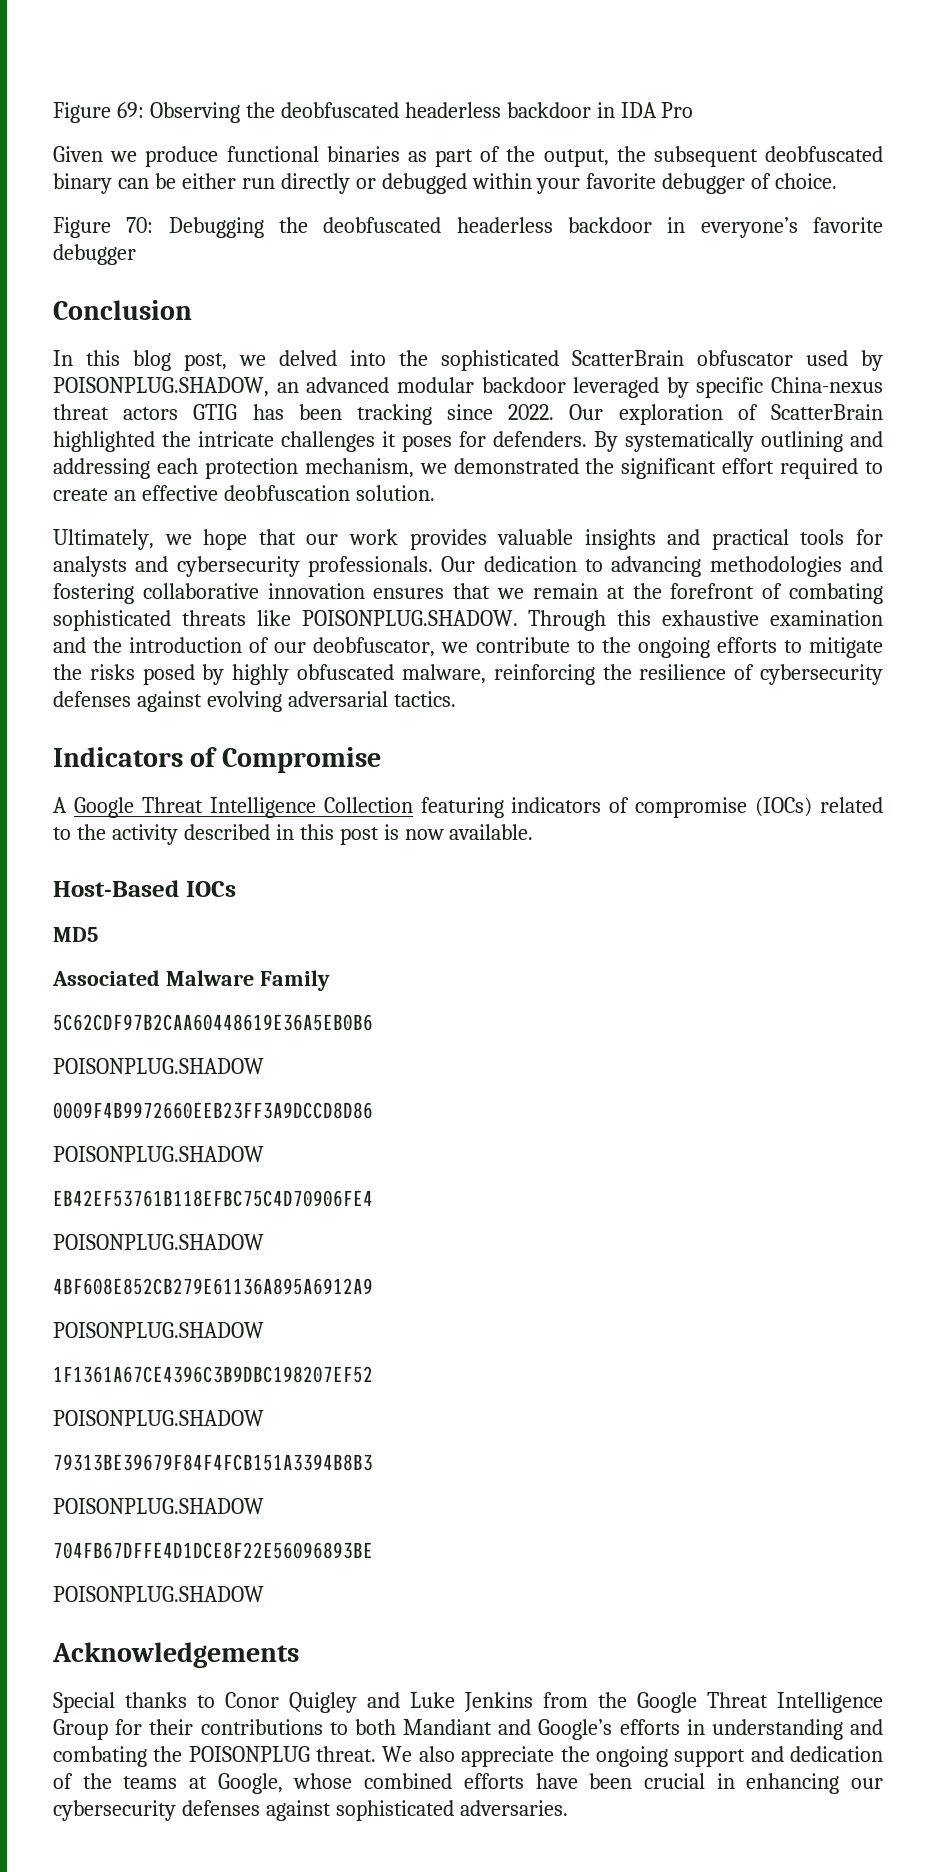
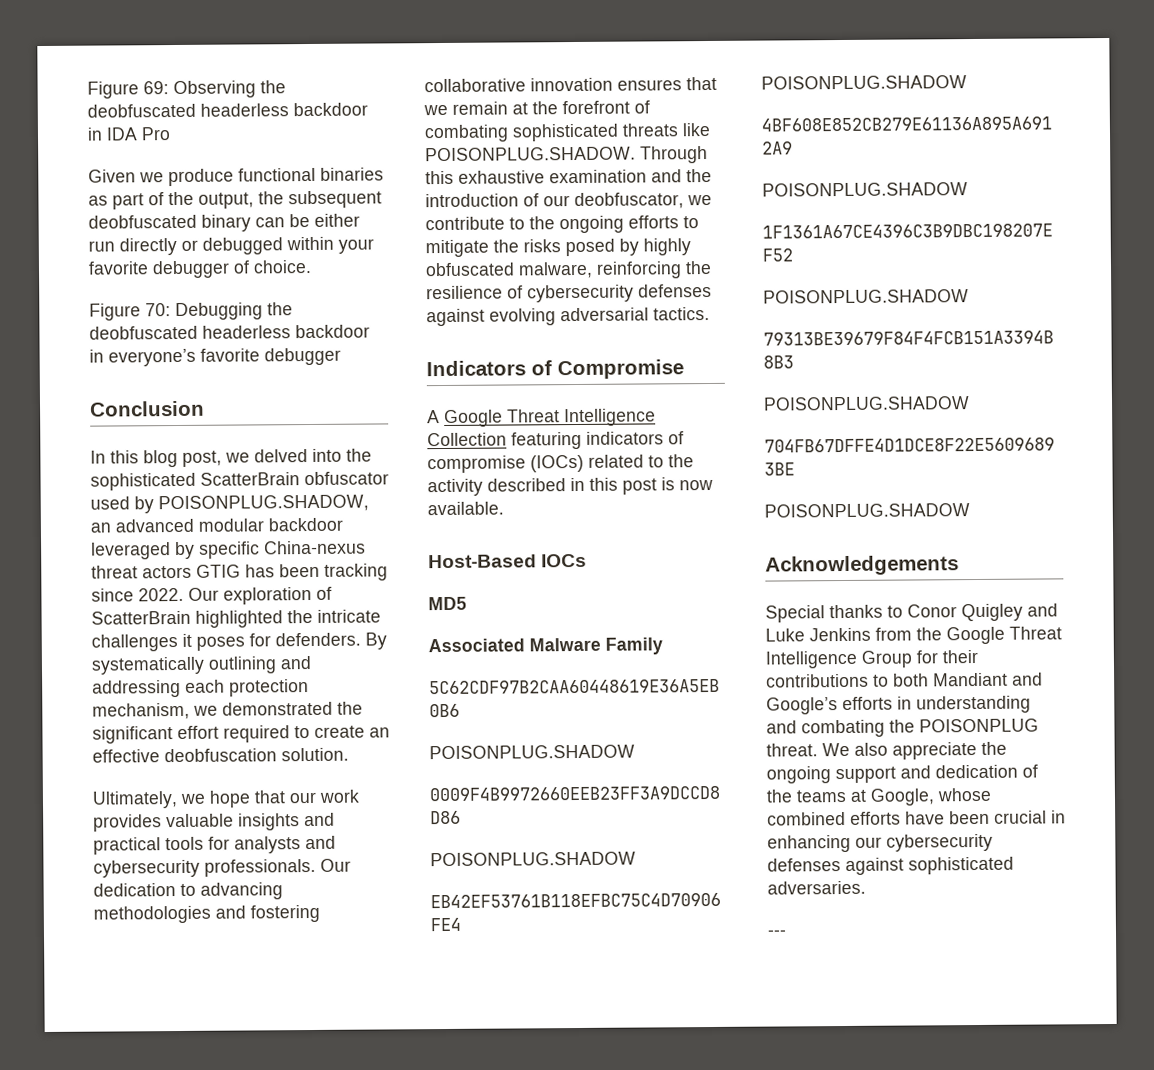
(568, 1808) none -> [767,929,787,937] // ---

